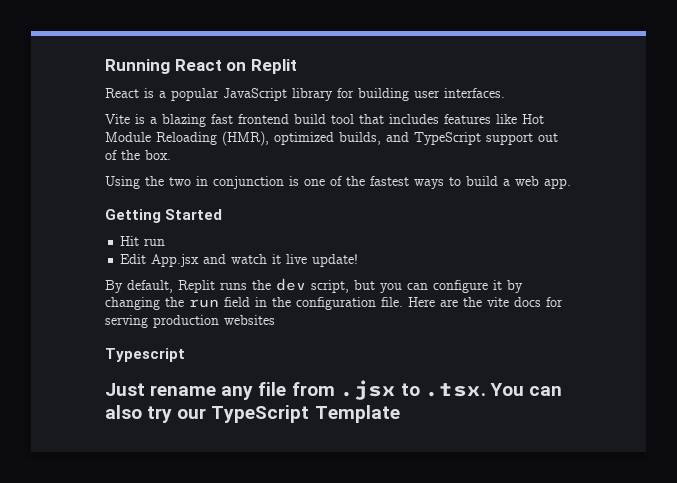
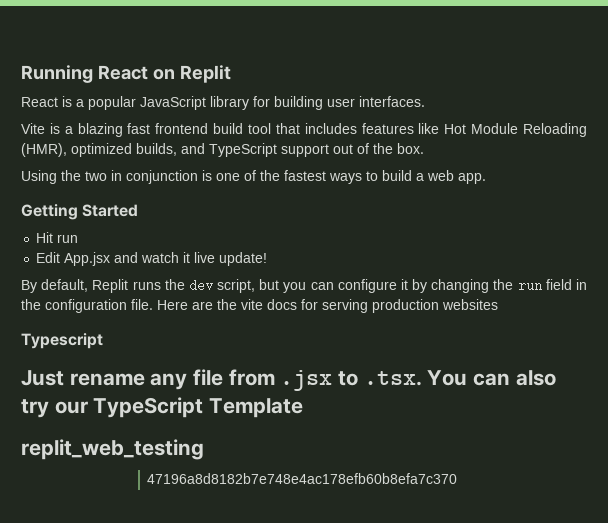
(400, 414) none -> [21,439,204,460] [147,473,458,484] // replit_web_testing // 47196a8d8182b7e748e4ac178efb60b8efa7c370

